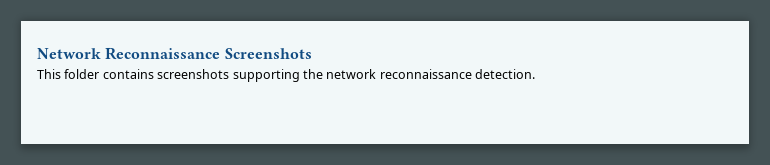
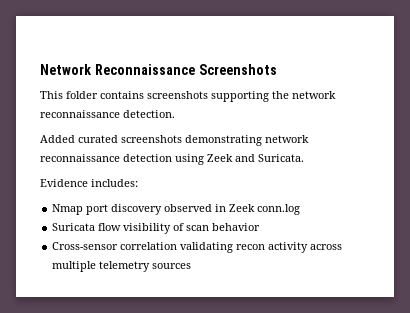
(535, 74) none -> [40,135,309,146] [40,154,304,165] [40,179,138,187] [52,204,301,215] [52,223,261,234] [52,242,343,253] [52,261,192,272] // Added curated screenshots demonstrating network reconnaissance detection using Zeek and Suricata. // Evidence includes: // Nmap port discovery observed in Zeek conn.log // Suricata flow visibility of scan behavior // Cross-sensor correlation validating recon activity across multiple telemetry sources

